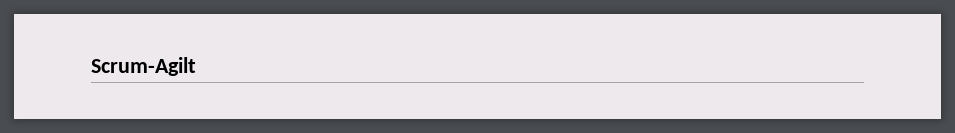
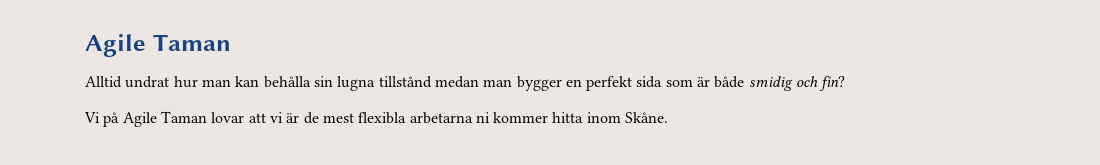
[91,57,196,76] Scrum-Agilt -> [85,34,231,57] [85,76,846,91] [84,111,669,127] Agile Taman // Alltid undrat hur man kan behålla sin lugna tillstånd medan man bygger en perfekt sida som är både smidig och fin? // Vi på Agile Taman lovar att vi är de mest flexibla arbetarna ni kommer hitta inom Skåne.

